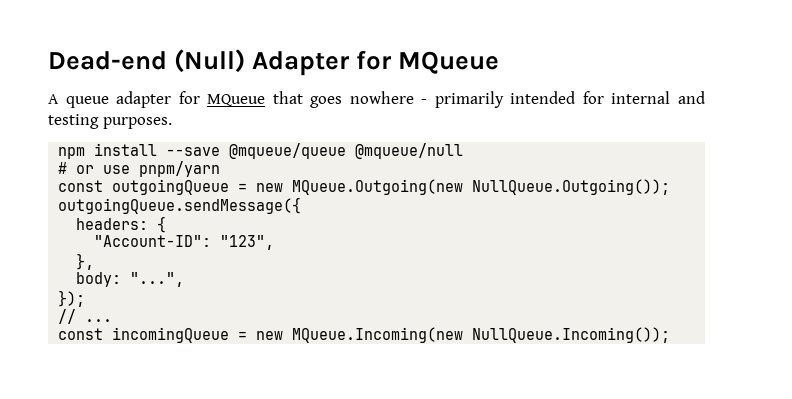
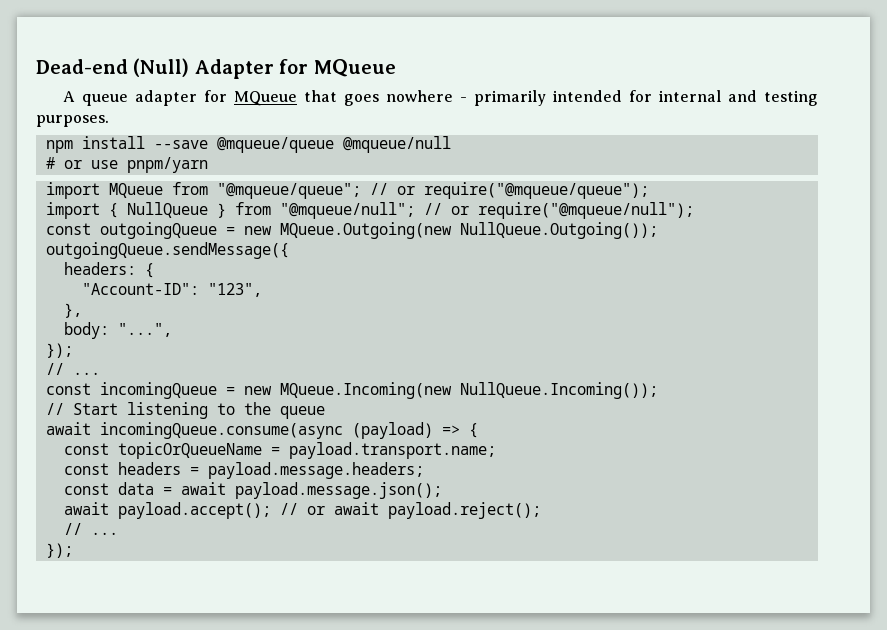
(221, 169) none -> [45,182,649,199] [45,202,694,219] // import MQueue from "@mqueue/queue"; // or require("@mqueue/queue"); // import { NullQueue } from "@mqueue/null"; // or require("@mqueue/null");
(671, 335) none -> [45,402,325,419] [45,422,478,439] [63,442,496,459] [63,462,424,479] [63,482,442,499] [63,502,541,519] [63,523,118,535] [45,543,73,558] // // Start listening to the queue // await incomingQueue.consume(async (payload) => { // const topicOrQueueName = payload.transport.name; // const headers = payload.message.headers; // const data = await payload.message.json(); // await payload.accept(); // or await payload.reject(); // // ... // });

